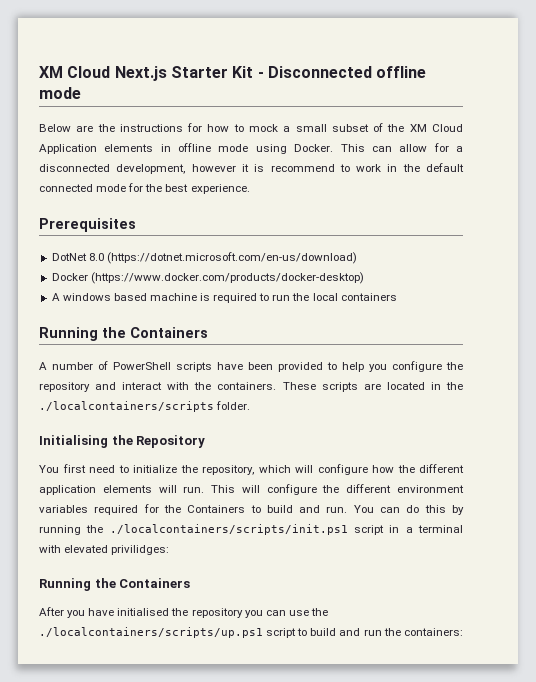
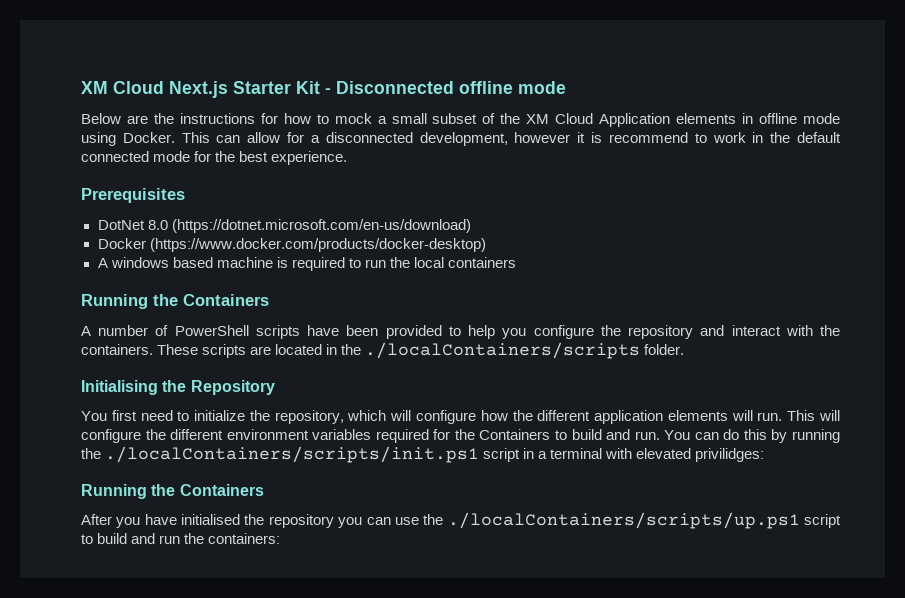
[39,401,214,412] ./localcontainers/scripts -> [365,342,641,359] ./localContainers/scripts
[109,524,348,535] ./localcontainers/scripts/init.ps1 -> [105,446,480,463] ./localContainers/scripts/init.ps1
[39,627,263,638] ./localcontainers/scripts/up.ps1 -> [447,512,800,529] ./localContainers/scripts/up.ps1

